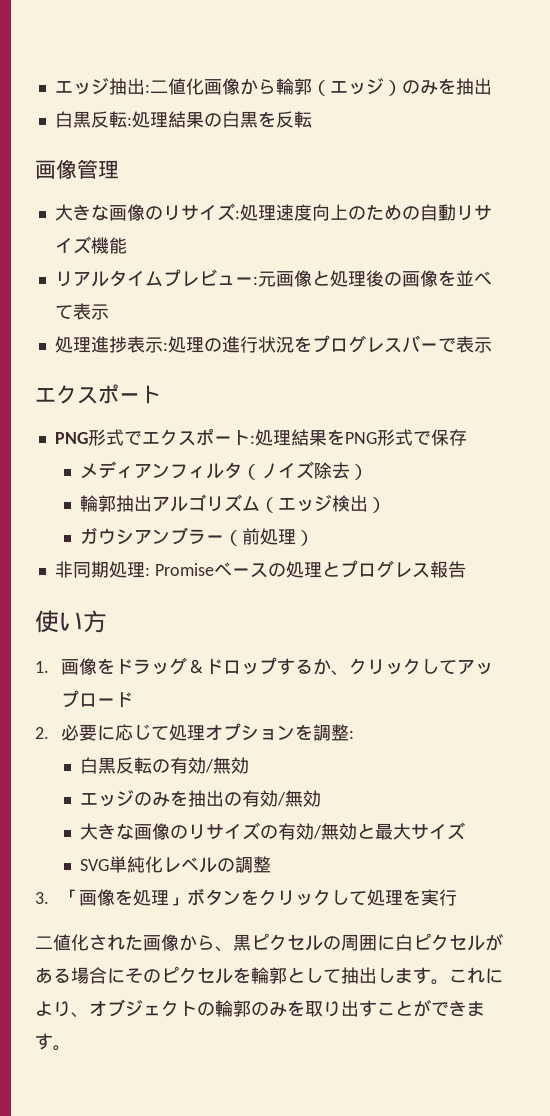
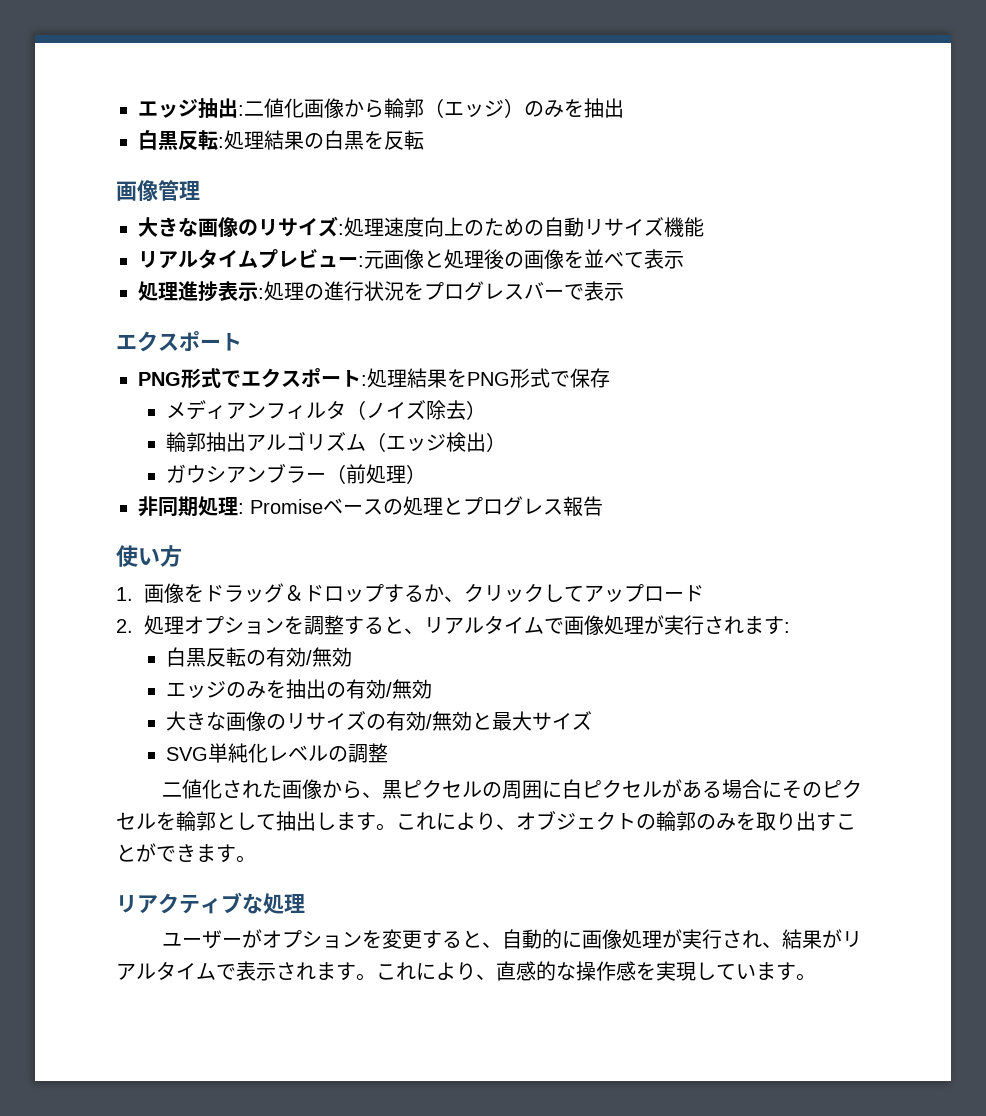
[60,724,169,741] 必要に応じて -> (133, 626) none
(349, 732) none -> [343,615,784,635] すると、リアルタイムで画像処理が実行されます
[35,888,457,906] // 3.「画像を処理」ボタンをクリックして処理を実行 -> (388, 753) none
(71, 1048) none -> [116,892,305,914] [161,929,862,949] [116,961,816,981] // リアクティブな処理 // ユーザーがオプションを変更すると、自動的に画像処理が実行され、結果がリアルタイムで表示されます。これにより、直感的な操作感を実現しています。

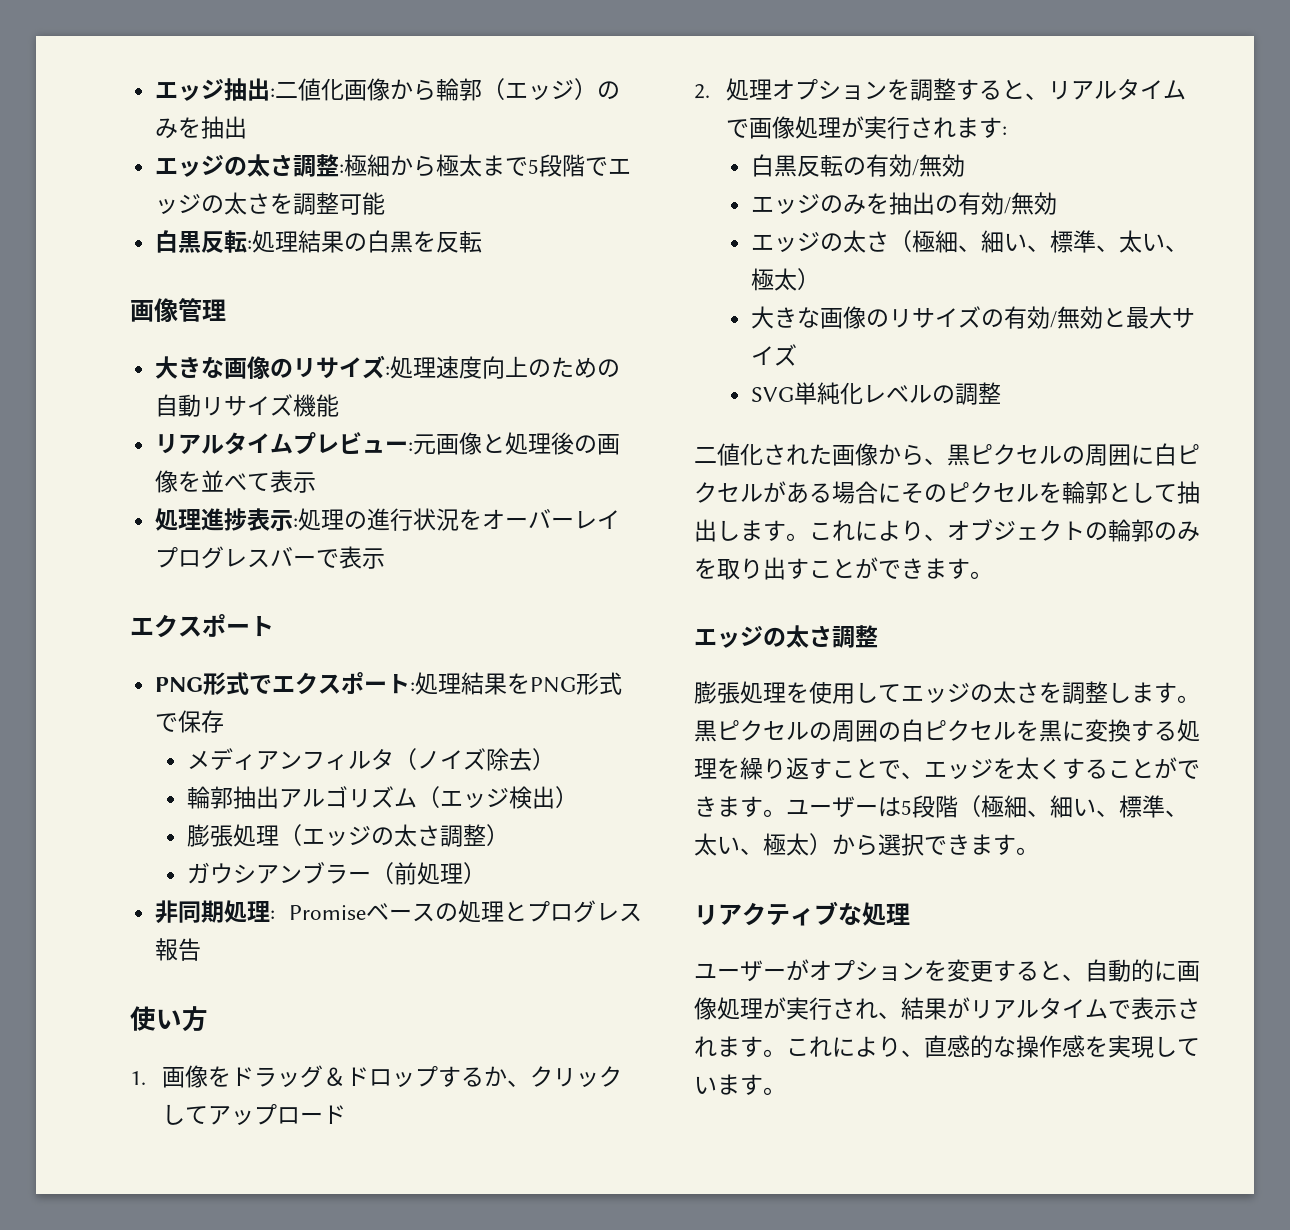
(624, 108) none -> [155,154,632,177] [155,192,386,215] // エッジの太さ調整:極細から極太まで5段階でエッジの太さを調整可能
(424, 291) none -> [482,509,621,529] オーバーレイ
(506, 442) none -> [187,824,510,847] // 膨張処理（エッジの太さ調整）
(432, 689) none -> [751,230,1189,253] [751,268,821,291] // エッジの太さ（極細、細い、標準、太い、極太）
(256, 859) none -> [694,625,878,648] [694,681,1200,704] [694,719,1200,742] [694,757,1200,780] [694,795,1188,818] [694,833,1039,856] // エッジの太さ調整 // 膨張処理を使用してエッジの太さを調整します。黒ピクセルの周囲の白ピクセルを黒に変換する処理を繰り返すことで、エッジを太くすることができます。ユーザーは5段階（極細、細い、標準、太い、極太）から選択できます。

